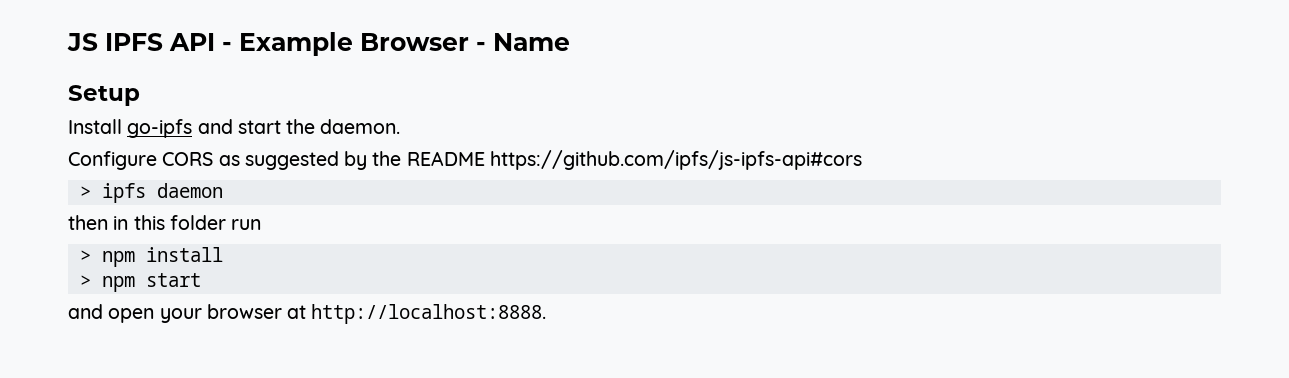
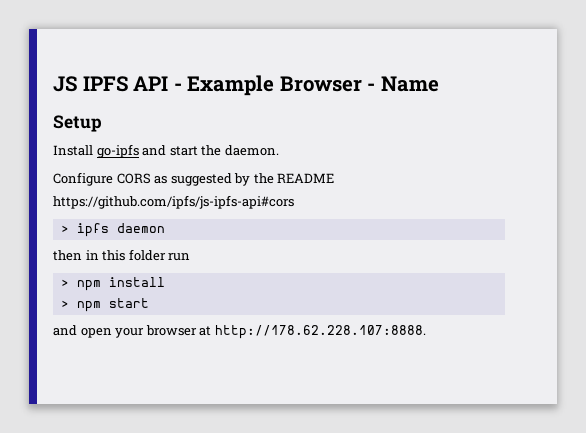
[311,304,547,324] http://localhost:8888. -> [214,325,426,339] http://178.62.228.107:8888.

